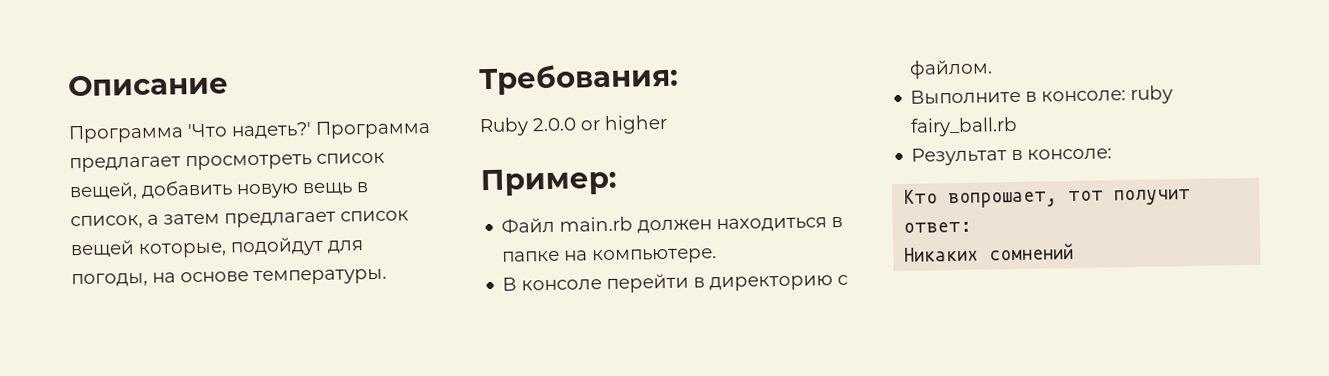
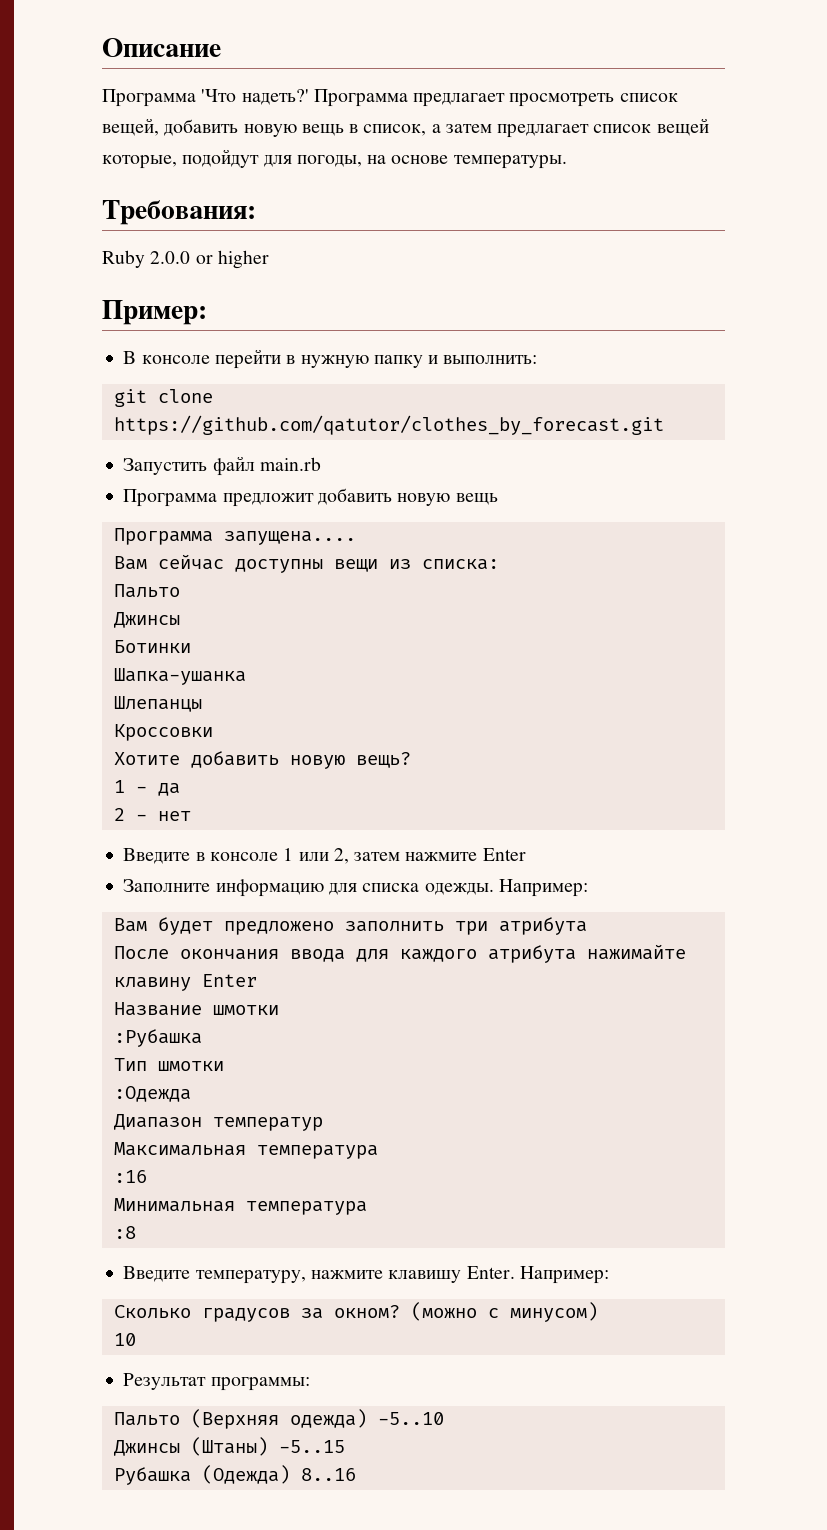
[501,216,844,234] [502,248,718,265] [502,273,849,294] [909,59,994,79] [910,85,1174,105] [910,116,1019,137] [911,147,1113,166] [903,188,1192,209] [903,221,973,233] [904,243,1075,262] Файл main.rb должен находиться в папке на компьютере. // В консoле перейти в директорию с файлом. // Выполните в консоле: ruby fairy_ball.rb // Результат в консоле: // Кто вопрошает, тот получит ответ: // Никаких сомнений -> [123,349,538,369] [113,389,213,407] [113,415,664,435] [123,456,321,476] [123,488,498,507] [113,528,356,545] [113,554,499,573] [113,584,180,598] [113,612,180,628] [113,640,191,653] [113,668,246,685] [113,696,202,712] [113,724,213,741] [113,751,411,769] [113,780,180,796] [113,808,191,821] [123,848,526,864] [123,879,588,897] [113,917,587,935] [113,944,686,963] [113,974,257,991] [113,1002,279,1016] [113,1029,202,1047] [113,1058,224,1071] [113,1086,191,1102] [113,1114,323,1131] [113,1142,378,1159] [113,1170,147,1183] [113,1198,367,1215] [113,1226,136,1239] [123,1266,609,1284] [113,1302,598,1322] [113,1333,136,1346] [123,1373,310,1391] [113,1409,444,1429] [113,1437,345,1456] [113,1465,356,1485] В консоле перейти в нужную папку и выполнить: // git clone https://github.com/qatutor/clothes_by_forecast.git // Запустить файл main.rb // Программа предложит добавить новую вещь // Программа запущена.... // Вам сейчас доступны вещи из списка: // Пальто // Джинсы // Ботинки // Шапка-ушанка // Шлепанцы // Кроссовки // Хотите добавить новую вещь? // 1 - да // 2 - нет // Введите в консоле 1 или 2, затем нажмите Enter // Заполните информацию для списка одежды. Например: // Вам будет предложено заполнить три атрибута // После окончания ввода для каждого атрибута нажимайте клавину Enter // Название шмотки // :Рубашка // Тип шмотки // :Одежда // Диапазон температур // Максимальная температура // :16 // Минимальная температура // :8 // Введите температуру, нажмите клавишу Enter. Например: // Сколько градусов за окном? (можно с минусом) // 10 // Результат программы: // Пальто (Верхняя одежда) -5..10 // Джинсы (Штаны) -5..15 // Рубашка (Одежда) 8..16

